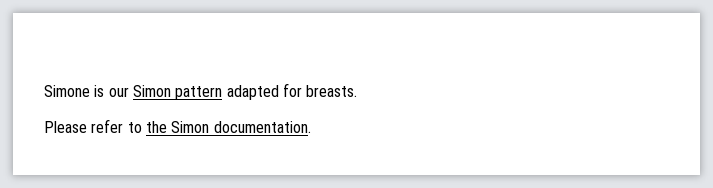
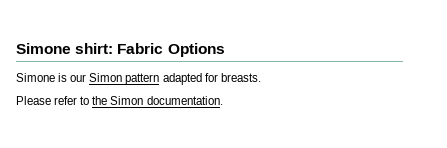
[44,85,90,97] Simone -> [16,43,225,57] [16,73,55,82] Simone shirt: Fabric Options // Simone

